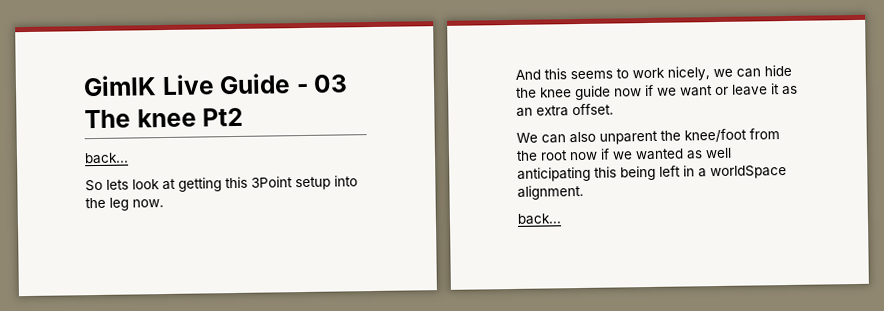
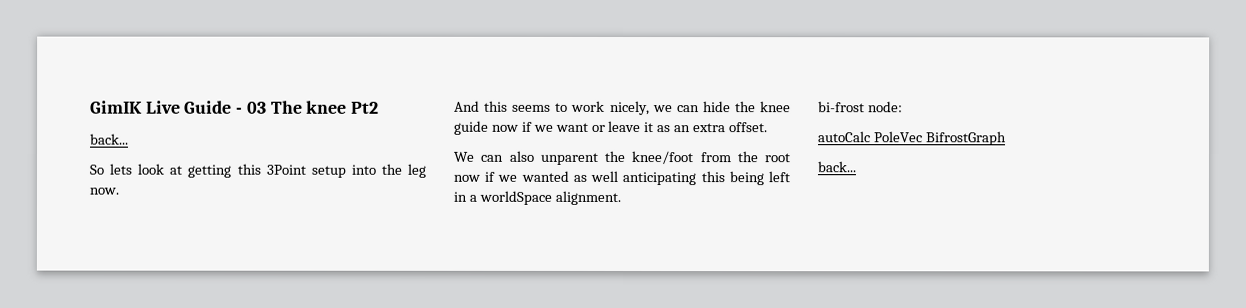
(584, 192) none -> [818,101,903,113] [818,131,1007,146] // bi-frost node: // autoCalc PoleVec BifrostGraph

